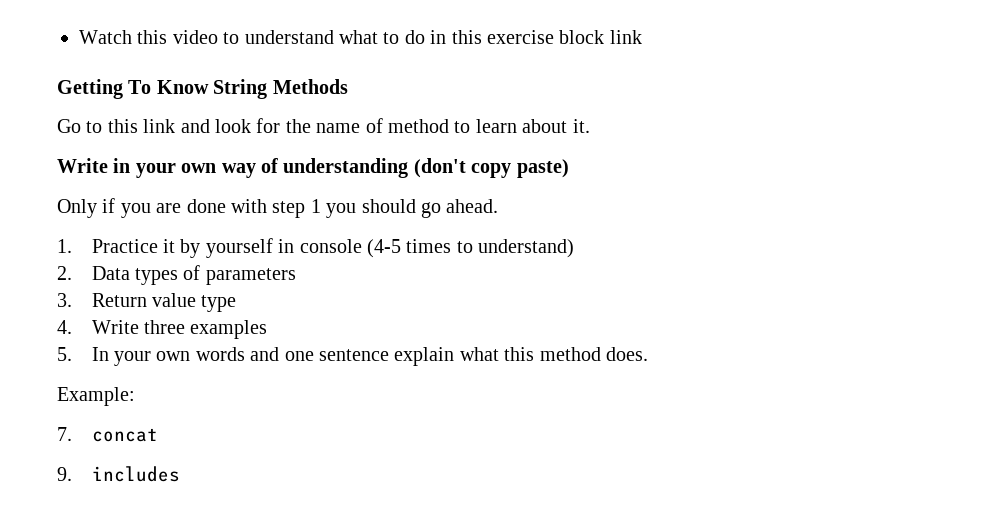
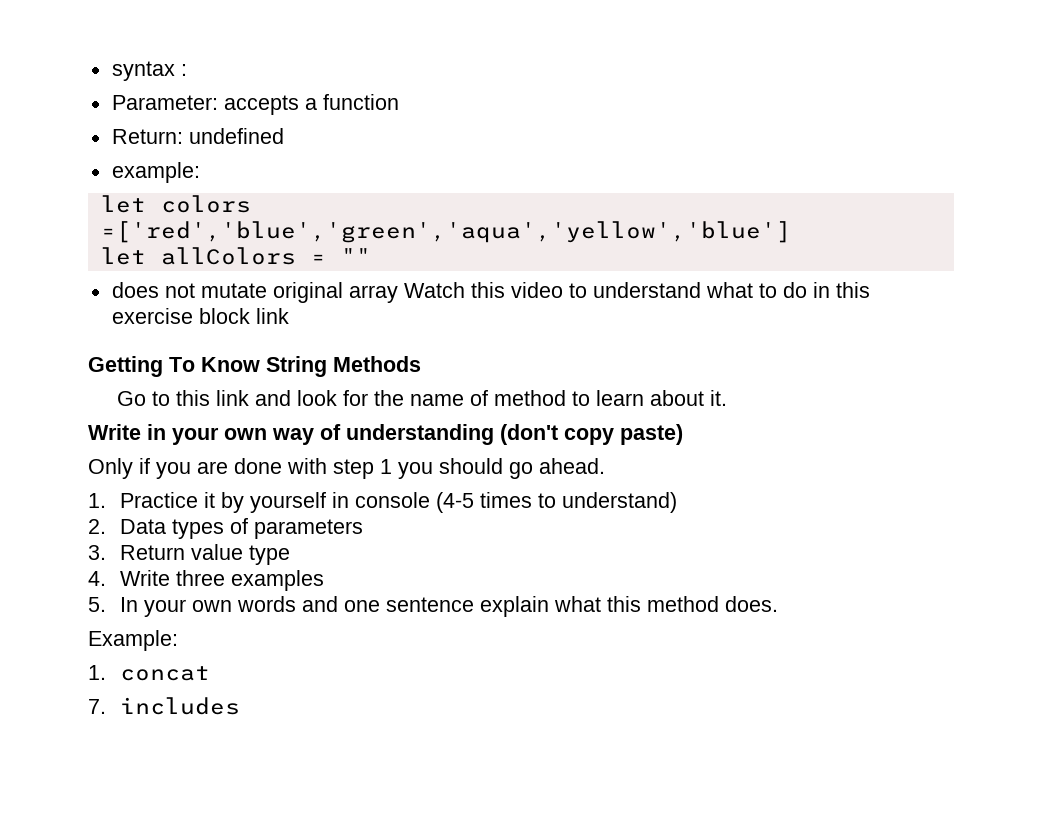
(79, 37) none -> [111,61,187,81] [111,94,399,115] [111,128,284,144] [111,162,200,183] [100,195,251,213] [100,221,791,243] [100,247,371,265] [111,282,398,303] syntax : // Parameter: accepts a function // Return: undefined // example: // let colors =['red','blue','green','aqua','yellow','blue'] // let allColors = "" // does not mutate original array
[57,427,72,441] 7. -> [88,665,106,680] 1.
[57,467,72,481] 9. -> [88,699,106,714] 7.

